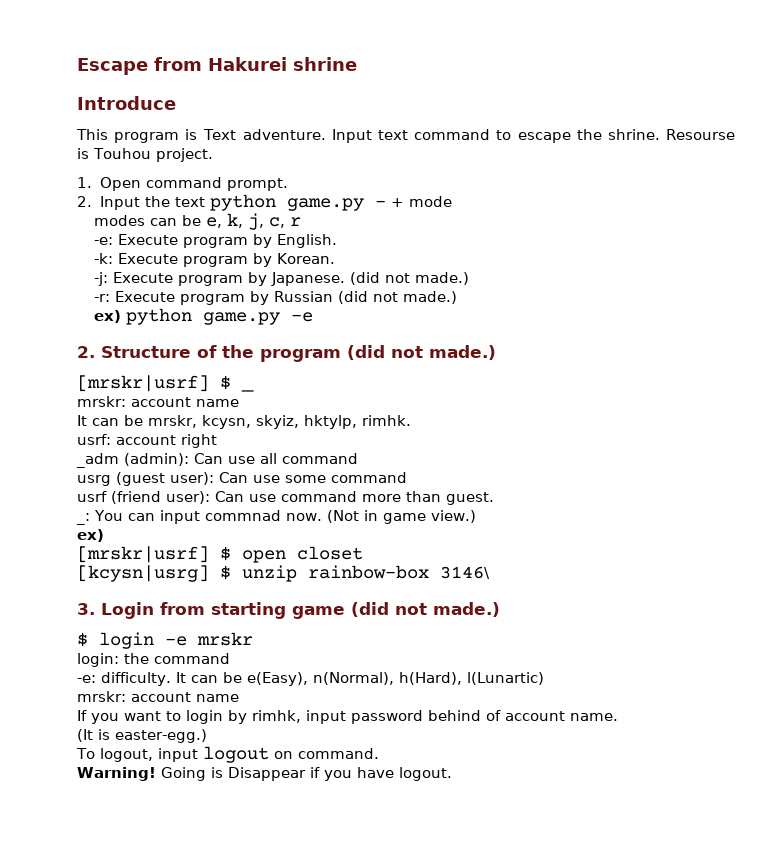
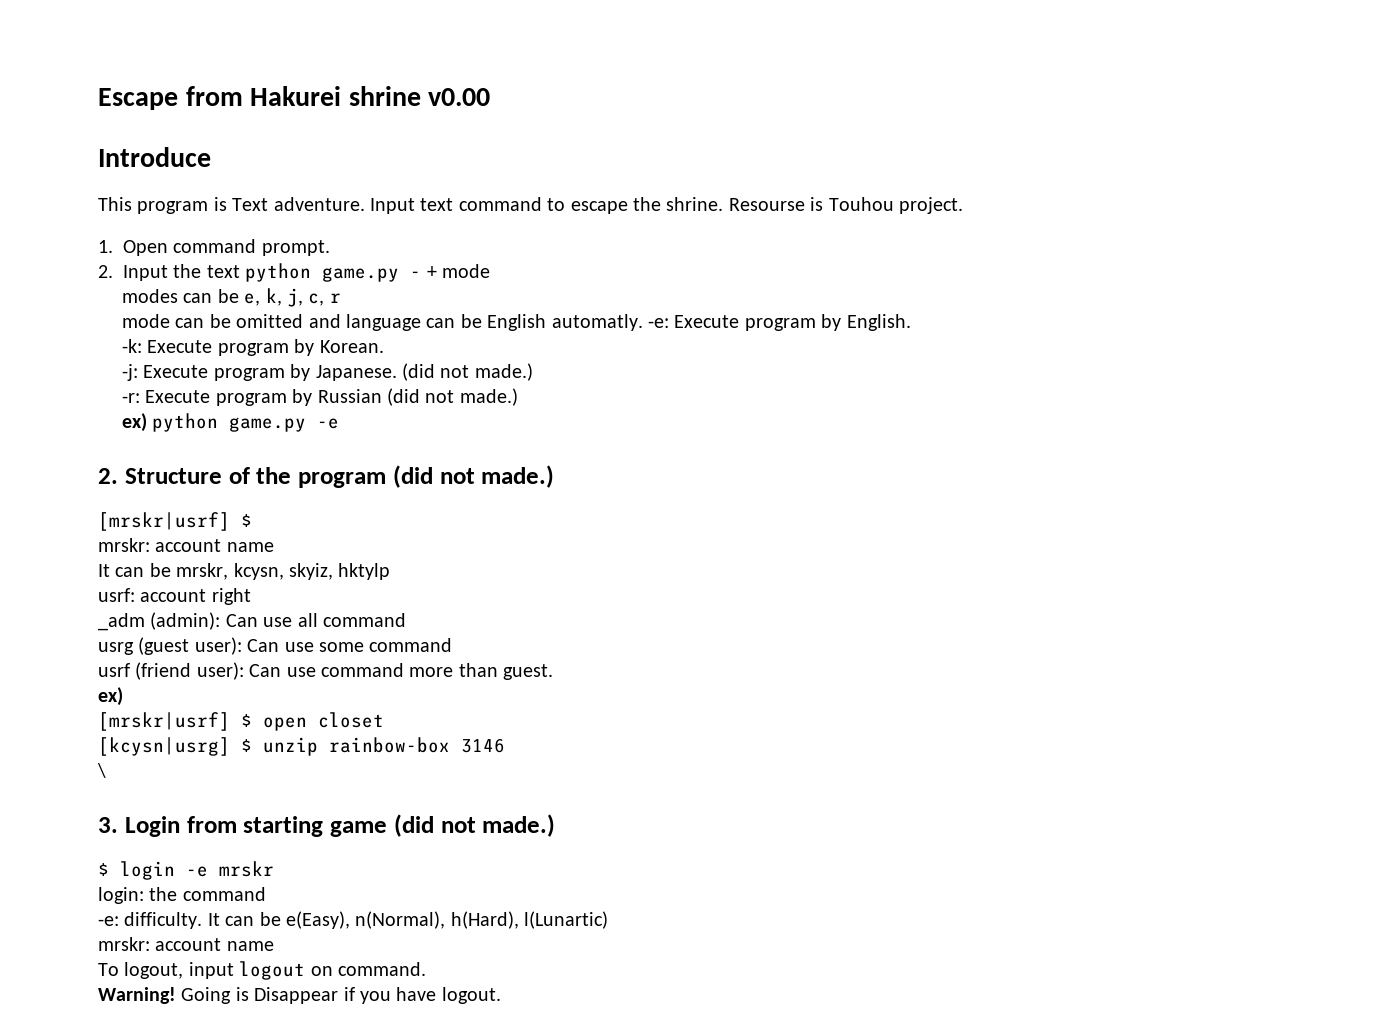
(357, 64) none -> [428,88,491,106] v0.00
(301, 221) none -> [122,314,643,331] mode can be omitted and language can be English automatly.
[241,388,254,392] _ -> (252, 520) none
[304,415,411,429] hktylp, rimhk. -> [338,563,391,580] hktylp
[76,510,476,525] // _: You can input commnad now. (Not in game view.) -> (554, 672) none
[440,566,490,579] 3146\ -> [461,738,505,753] [97,763,106,778] 3146 // \
[77,710,618,724] [77,729,207,743] // If you want to login by rimhk, input password behind of account name. // (It is easter-egg.) -> (274, 946) none

